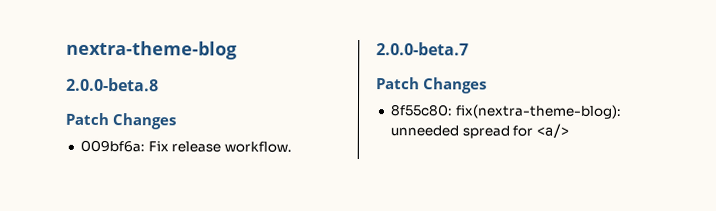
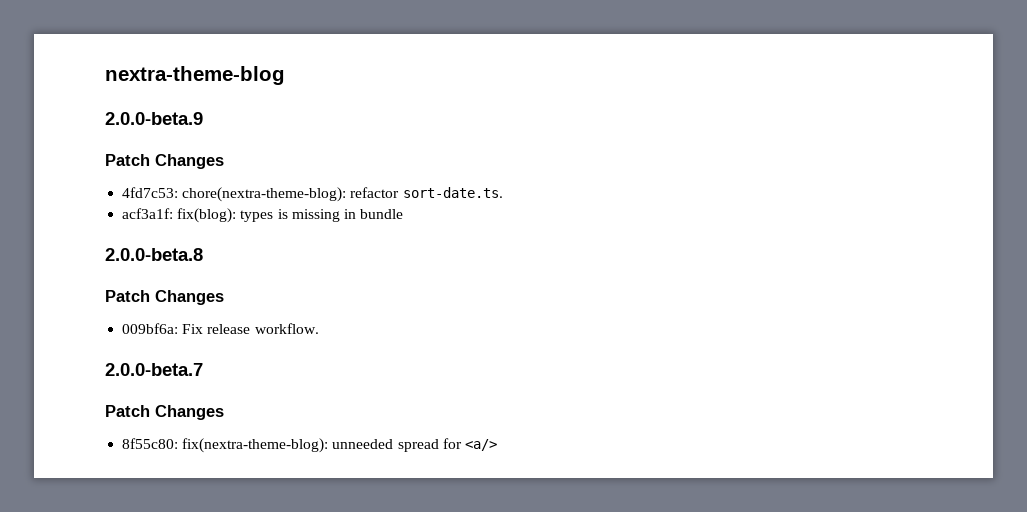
(237, 50) none -> [105,112,203,125] [105,154,224,169] [122,187,503,202] [122,208,404,223] // 2.0.0-beta.9 // Patch Changes // 4fd7c53: chore(nextra-theme-blog): refactor sort-date.ts. // acf3a1f: fix(blog): types is missing in bundle

